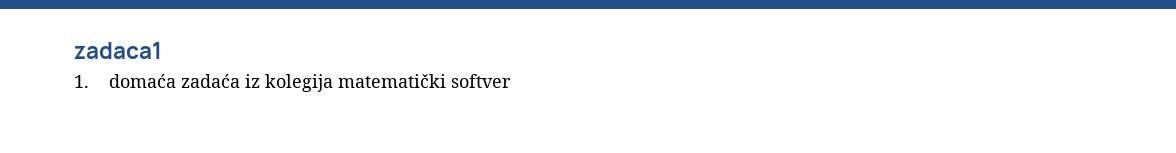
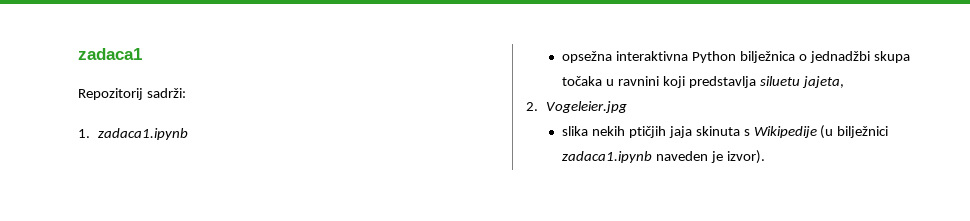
(162, 50) none -> [78,88,186,100] // Repozitorij sadrži:
[108,74,511,92] domaća zadaća iz kolegija matematički softver -> [98,128,189,140] [562,51,910,63] [562,76,844,88] [526,101,628,113] [562,125,889,139] [562,150,765,164] zadaca1.ipynb // opsežna interaktivna Python bilježnica o jednadžbi skupa točaka u ravnini koji predstavlja siluetu jajeta, // 2. Vogeleier.jpg // slika nekih ptičjih jaja skinuta s Wikipedije (u bilježnici zadaca1.ipynb naveden je izvor).

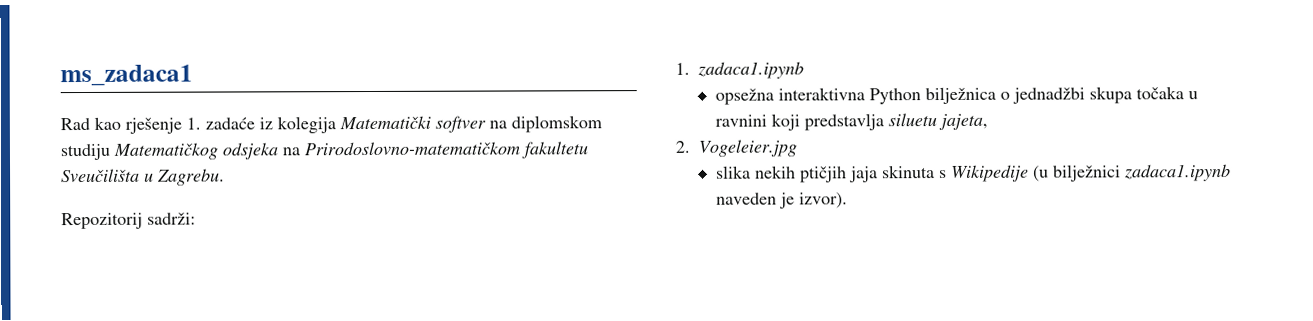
[78,48,142,60] zadaca1 -> [60,64,193,87] [60,115,602,134] [60,141,588,161] [61,168,225,186] ms_zadaca1 // Rad kao rješenje 1. zadaće iz kolegija Matematički softver na diplomskom studiju Matematičkog odsjeka na Prirodoslovno-matematičkom fakultetu Sveučilišta u Zagrebu.

